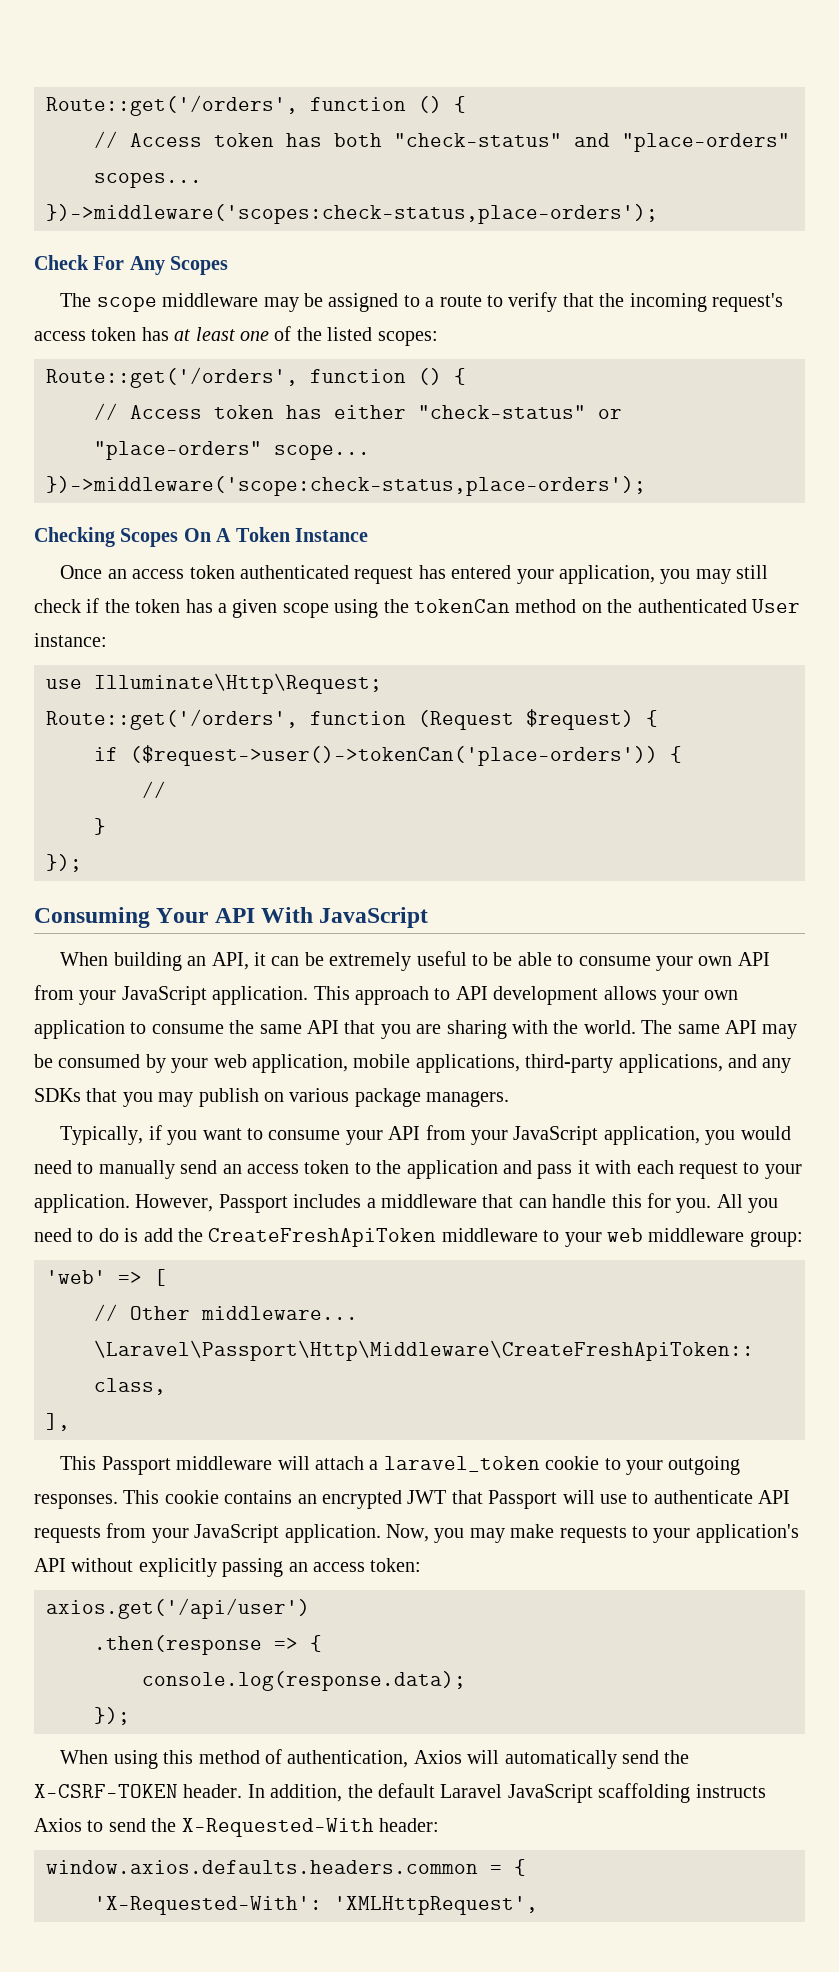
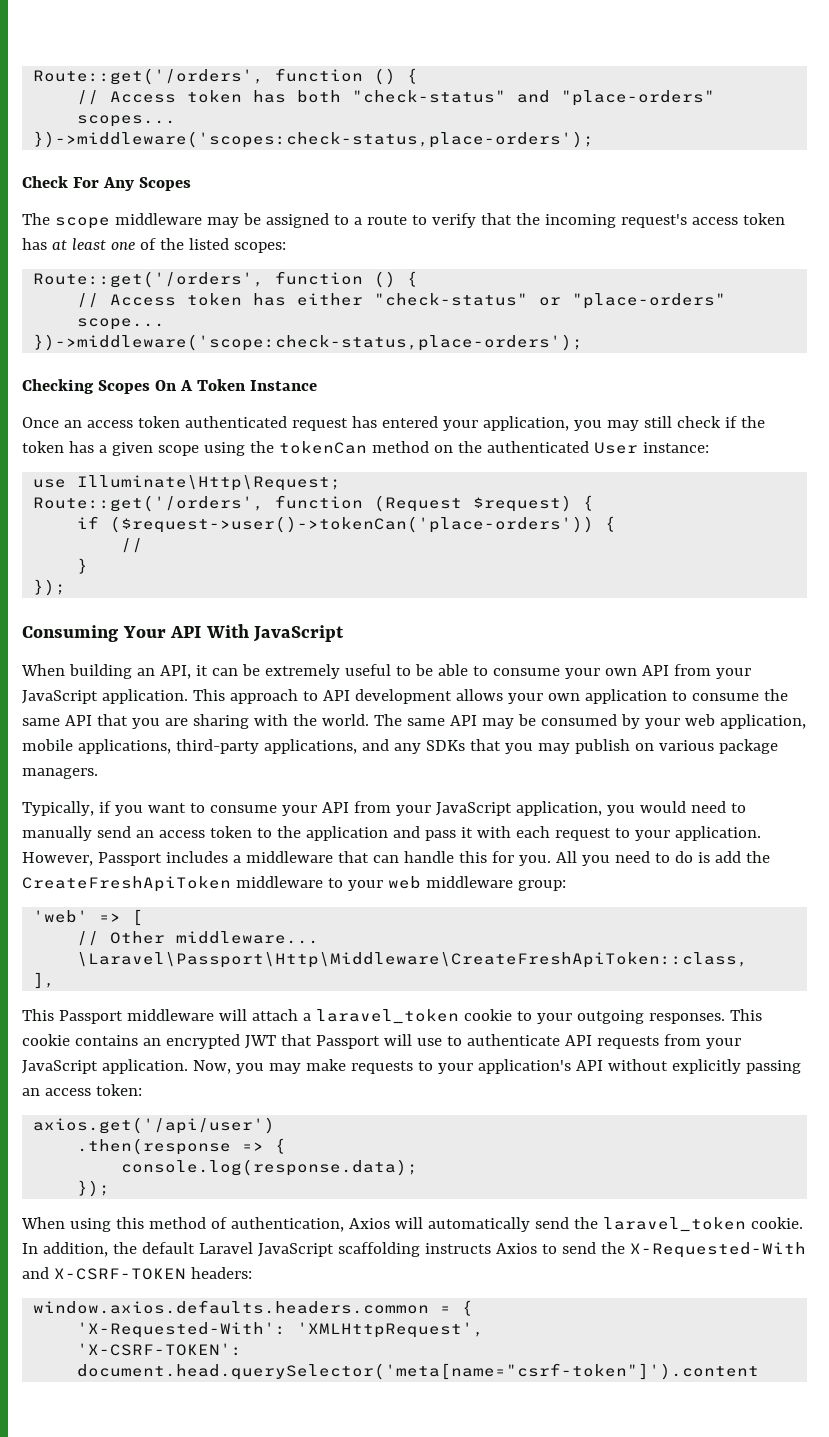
[34,1784,243,1798] X-CSRF-TOKEN header. -> [602,1217,803,1232] laravel_token cookie.
[379,1818,439,1832] header: -> [22,1267,252,1280] and X-CSRF-TOKEN headers:
(538, 1905) none -> [77,1343,243,1356] [77,1363,760,1380] // 'X-CSRF-TOKEN': document.head.querySelector('meta[name="csrf-token"]').content

